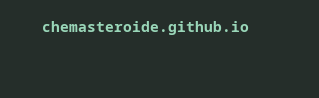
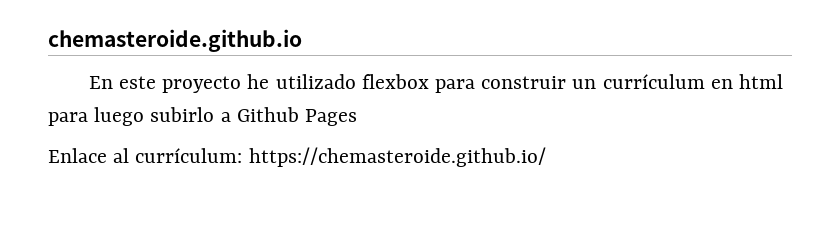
(249, 28) none -> [88,74,784,93] [48,107,358,126] [48,147,546,167] // En este proyecto he utilizado flexbox para construir un currículum en html para luego subirlo a Github Pages // Enlace al currículum: https://chemasteroide.github.io/

